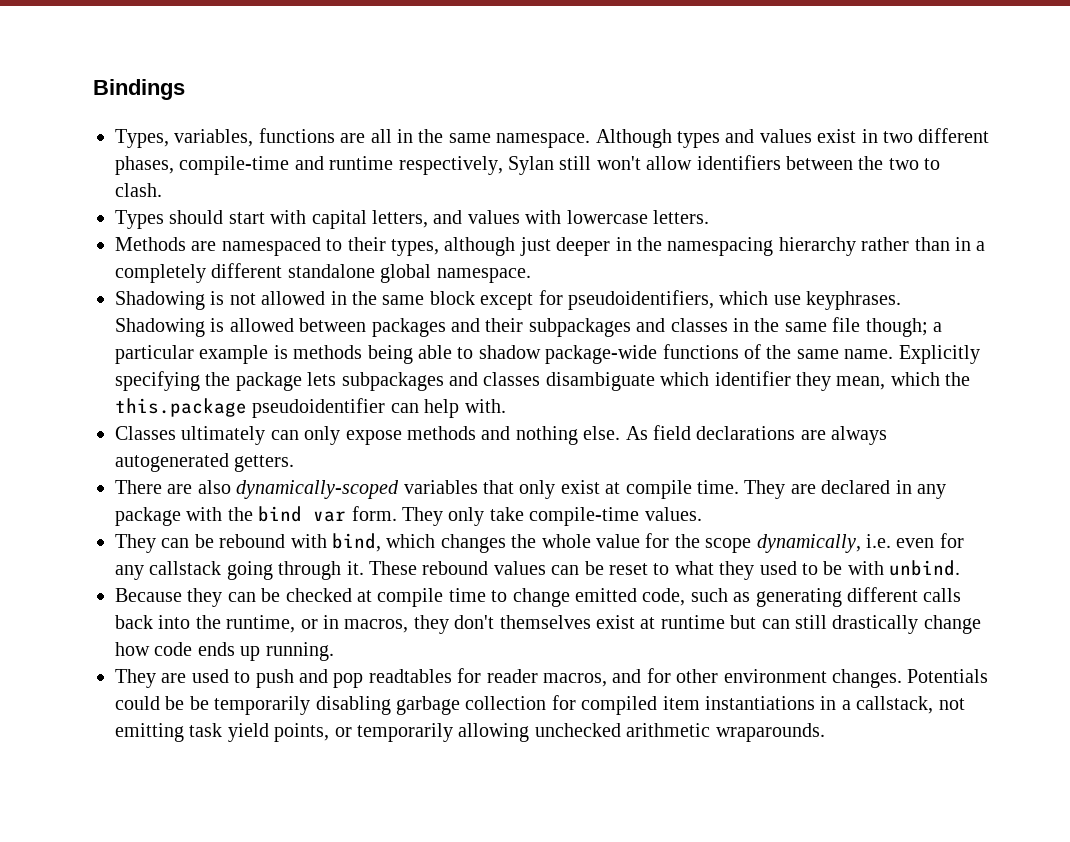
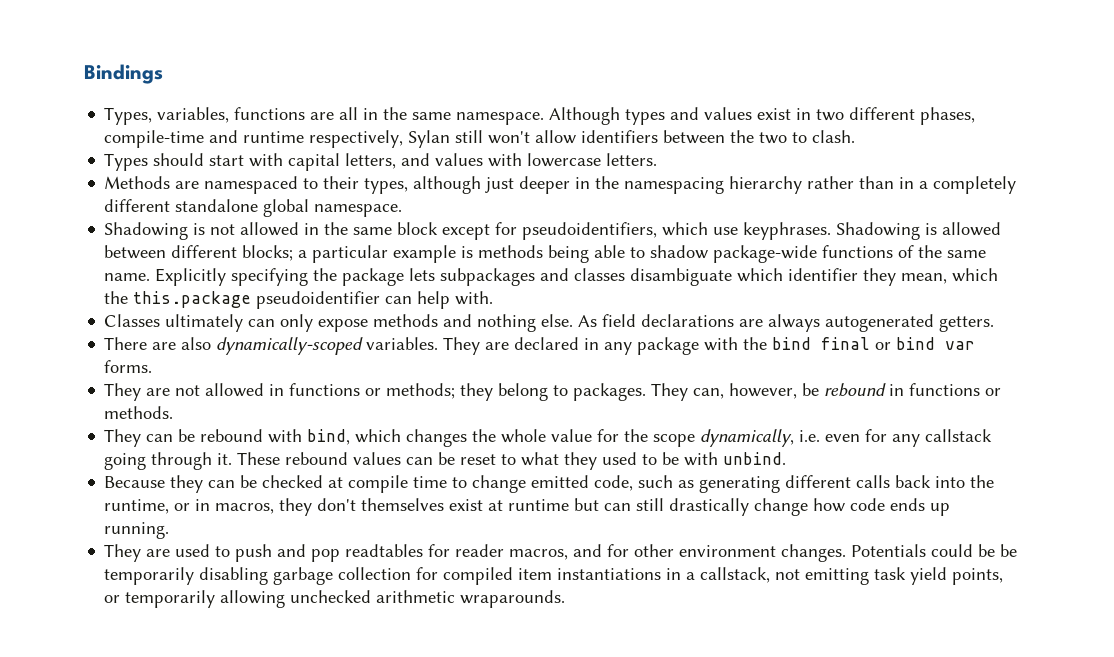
[371,317,928,337] packages and their subpackages and classes in the same file though; -> [171,245,294,261] different blocks;
[403,480,739,499] variables that only exist at compile time. -> [366,337,439,350] variables.
[313,506,702,526] var form. They only take compile-time values. -> [821,337,976,350] [104,360,153,373] [104,383,1002,401] [104,406,174,419] final or bind var forms. // They are not allowed in functions or methods; they belong to packages. They can, however, be rebound in functions or methods.

